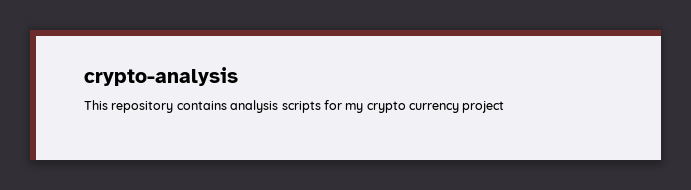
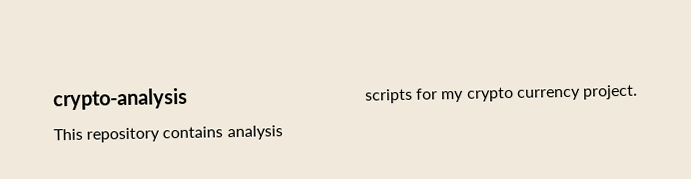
[462,101,505,113] project -> [581,84,638,100] project.

